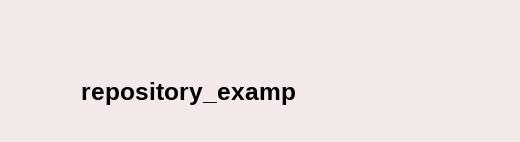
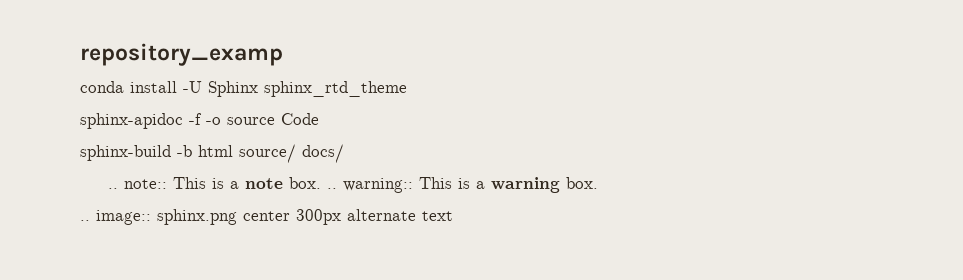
(296, 93) none -> [80,81,407,97] [80,113,319,129] [80,144,344,163] [107,177,598,193] [80,209,453,225] // conda install -U Sphinx sphinx_rtd_theme // sphinx-apidoc -f -o source Code // sphinx-build -b html source/ docs/ // .. note:: This is a note box. .. warning:: This is a warning box. // .. image:: sphinx.png center 300px alternate text

